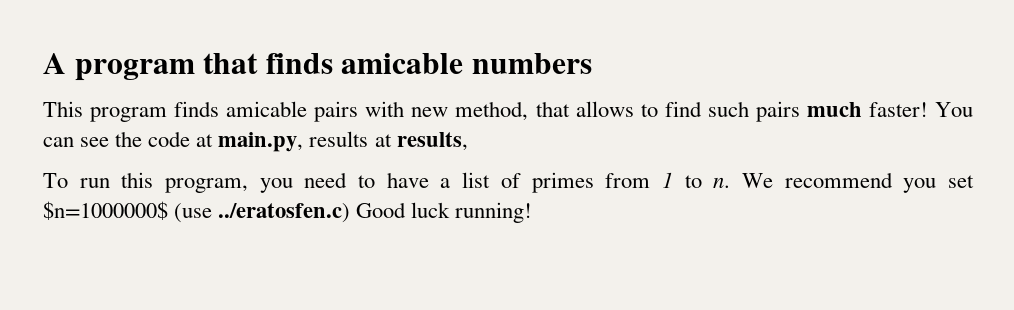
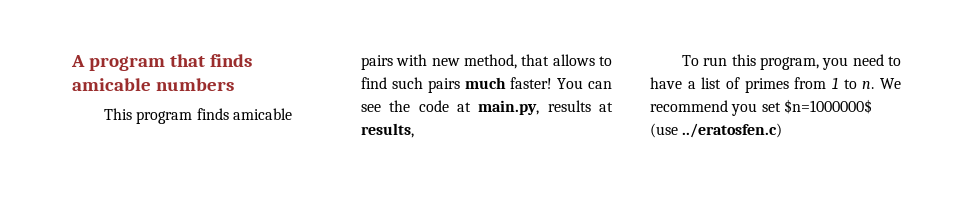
[356,202,533,223] Good luck running! -> (783, 130) none

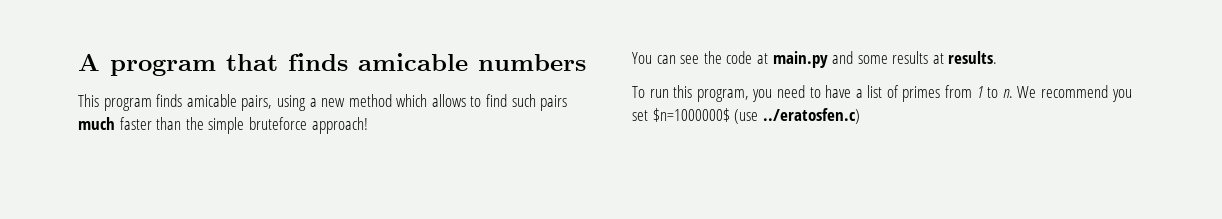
[361,54,550,70] pairs with new method, that -> [241,94,428,111] pairs, using a new method which
[510,77,553,89] faster! -> [119,117,368,134] faster than the simple bruteforce approach! //
[478,100,540,115] main.py, -> [772,51,888,68] main.py and some
[361,123,414,138] results, -> [948,51,998,64] results.

